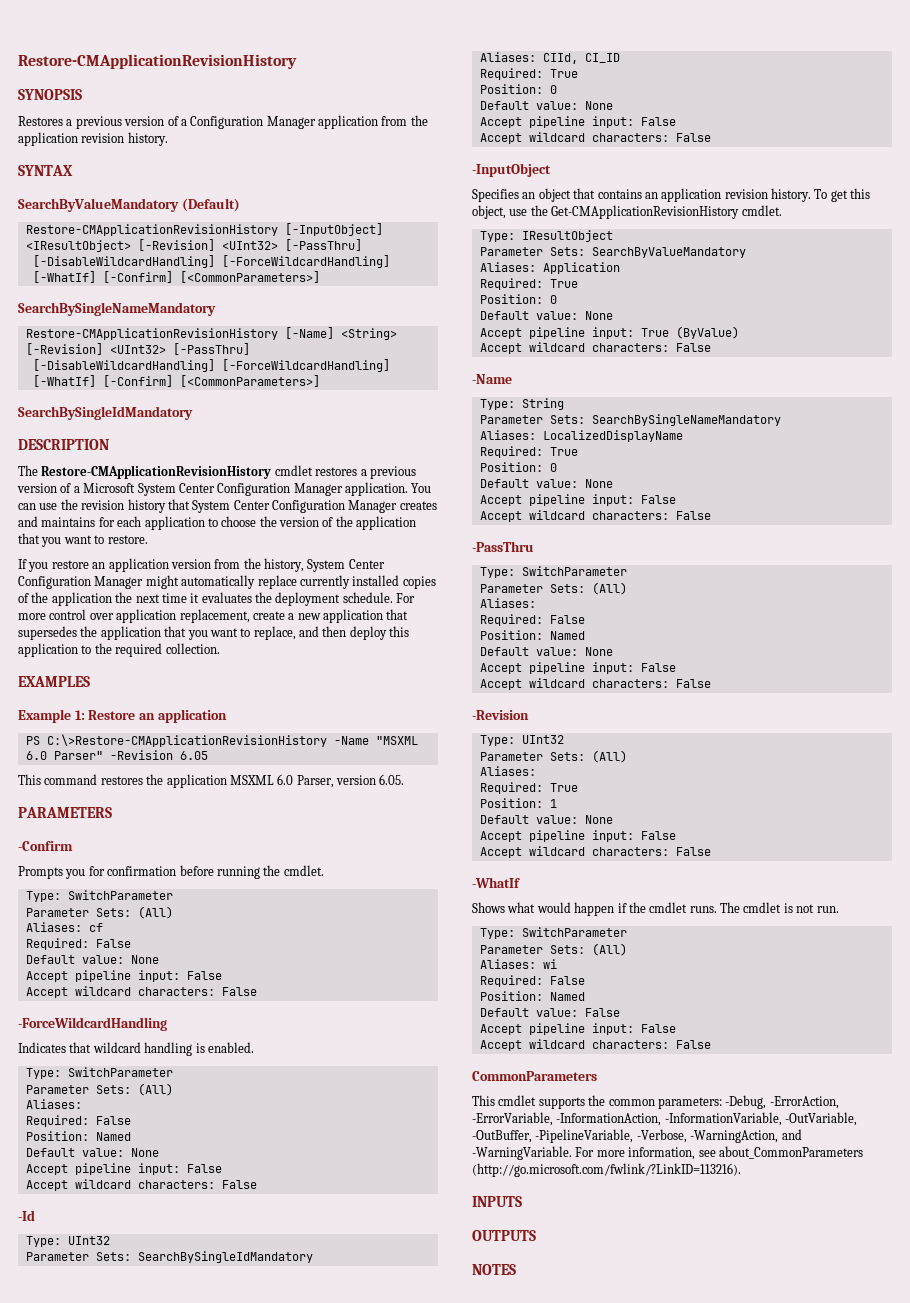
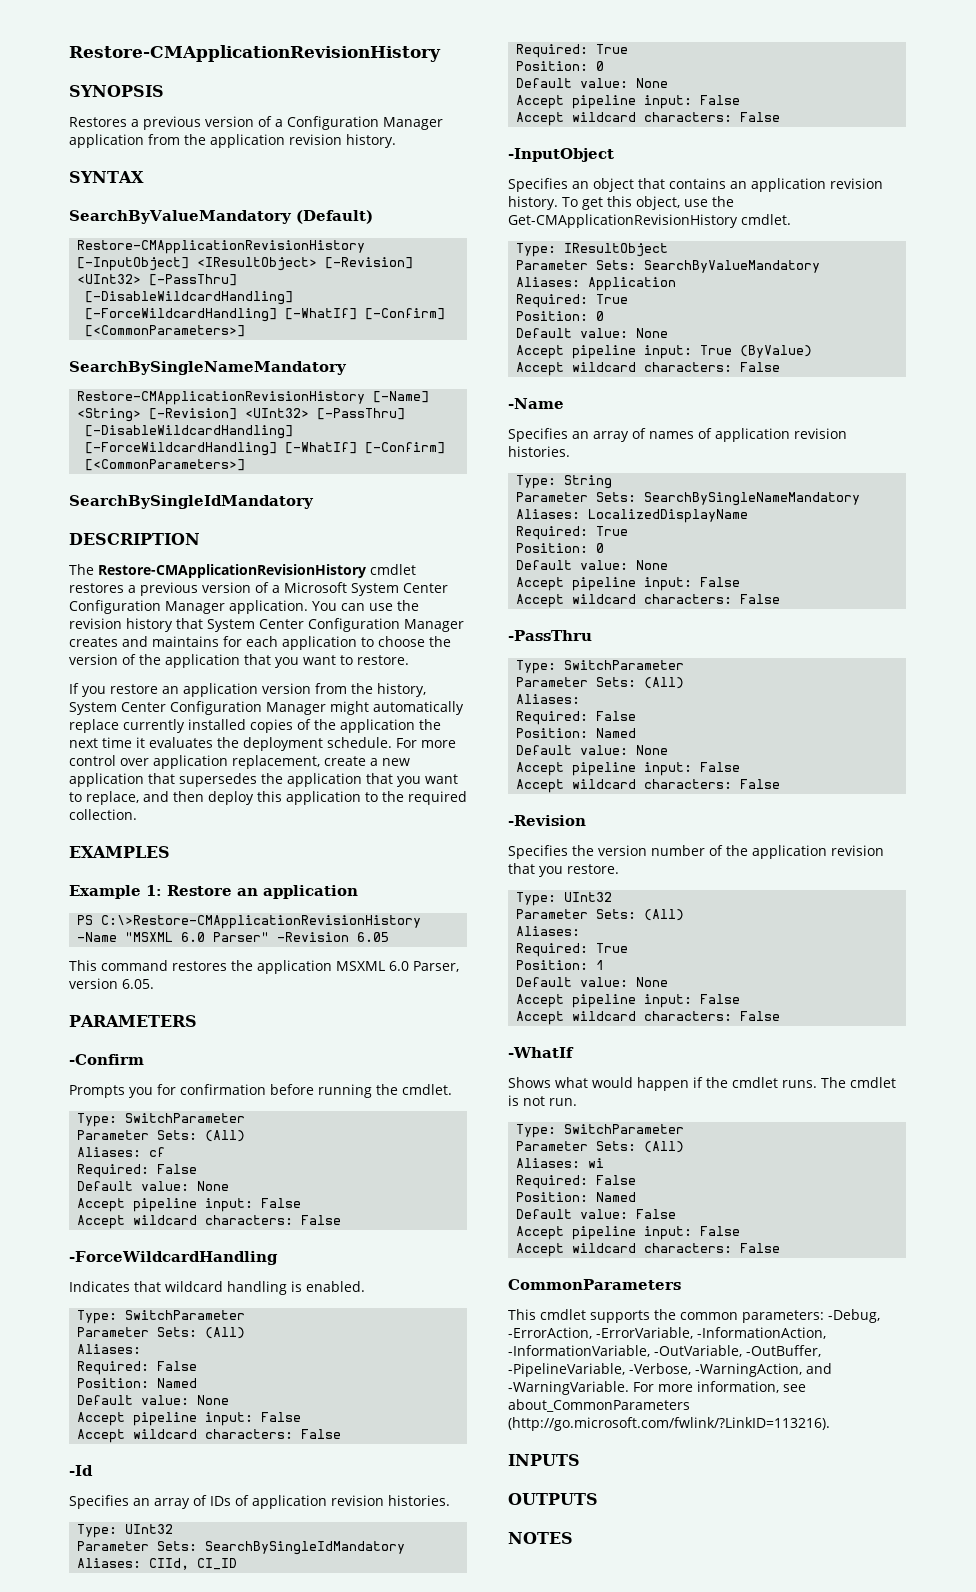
(35, 1215) none -> [69,1495,450,1509] // Specifies an array of IDs of application revision histories.
(512, 379) none -> [508,428,847,442] [508,446,570,457] // Specifies an array of names of application revision histories.
(529, 715) none -> [508,845,884,859] [508,863,619,877] // Specifies the version number of the application revision that you restore.

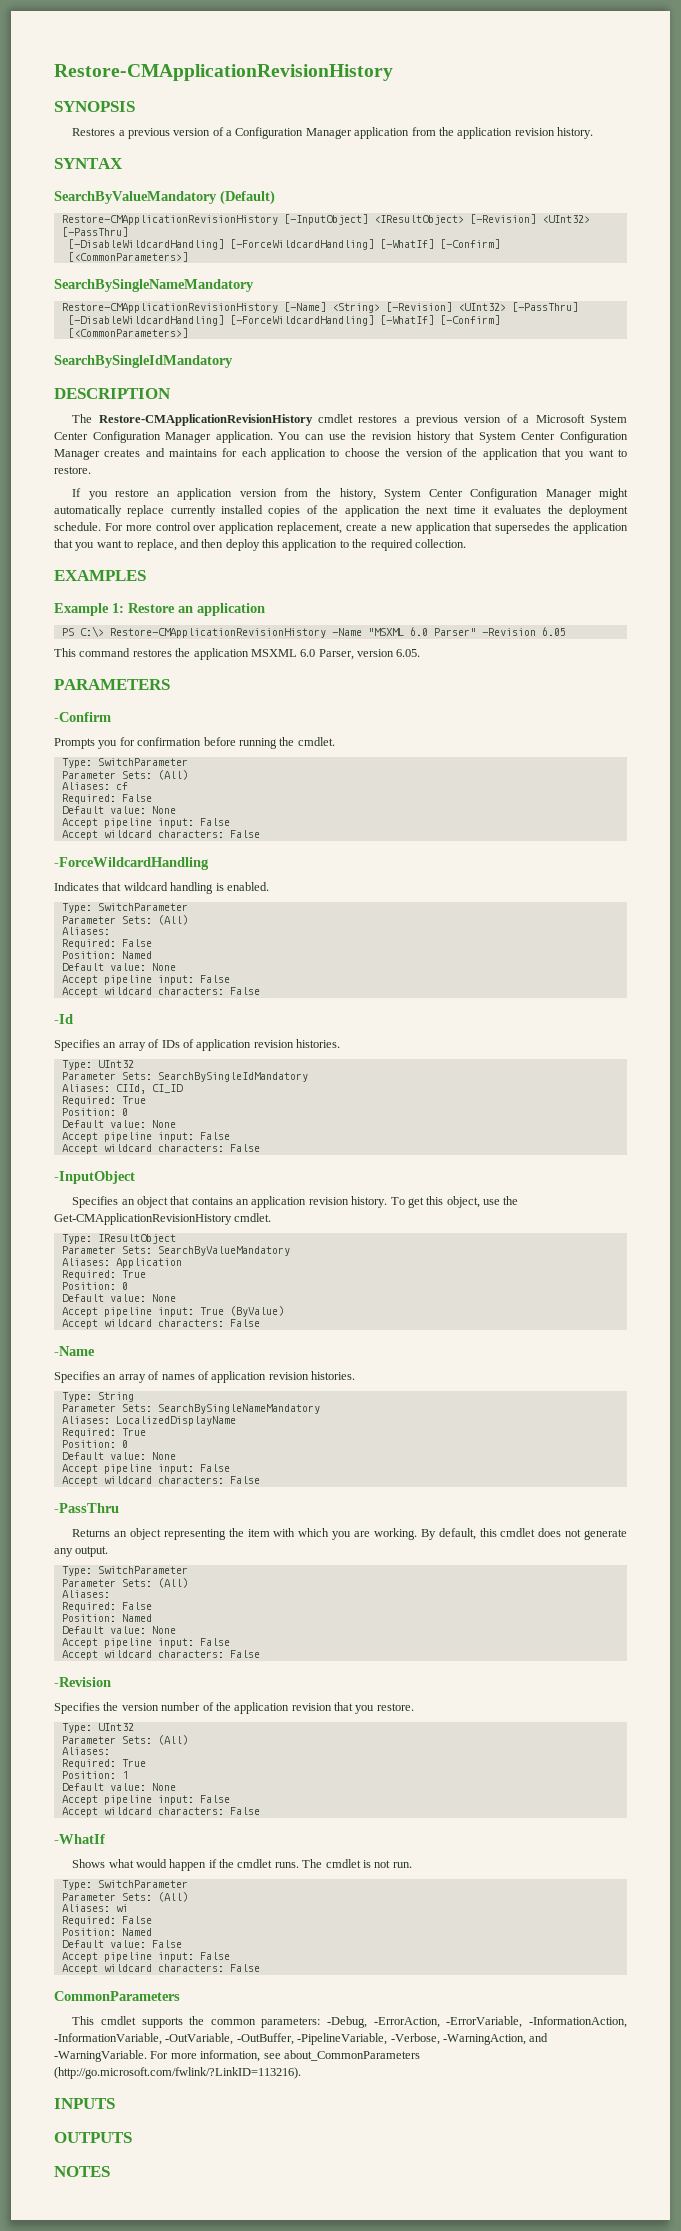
[101,915,422,929] C:\>Restore-CMApplicationRevisionHistory -> [79,626,326,638] C:\> Restore-CMApplicationRevisionHistory
(592, 635) none -> [72,1528,628,1540] [54,1546,109,1557] // Returns an object representing the item with which you are working. By default, this cmdlet does not generate any output.

